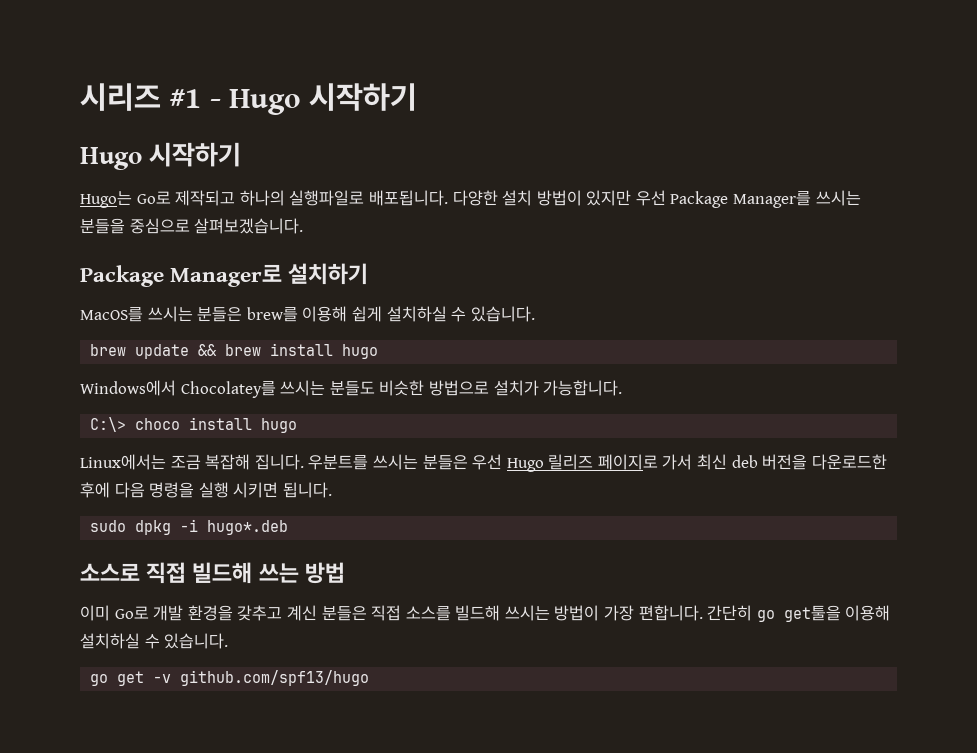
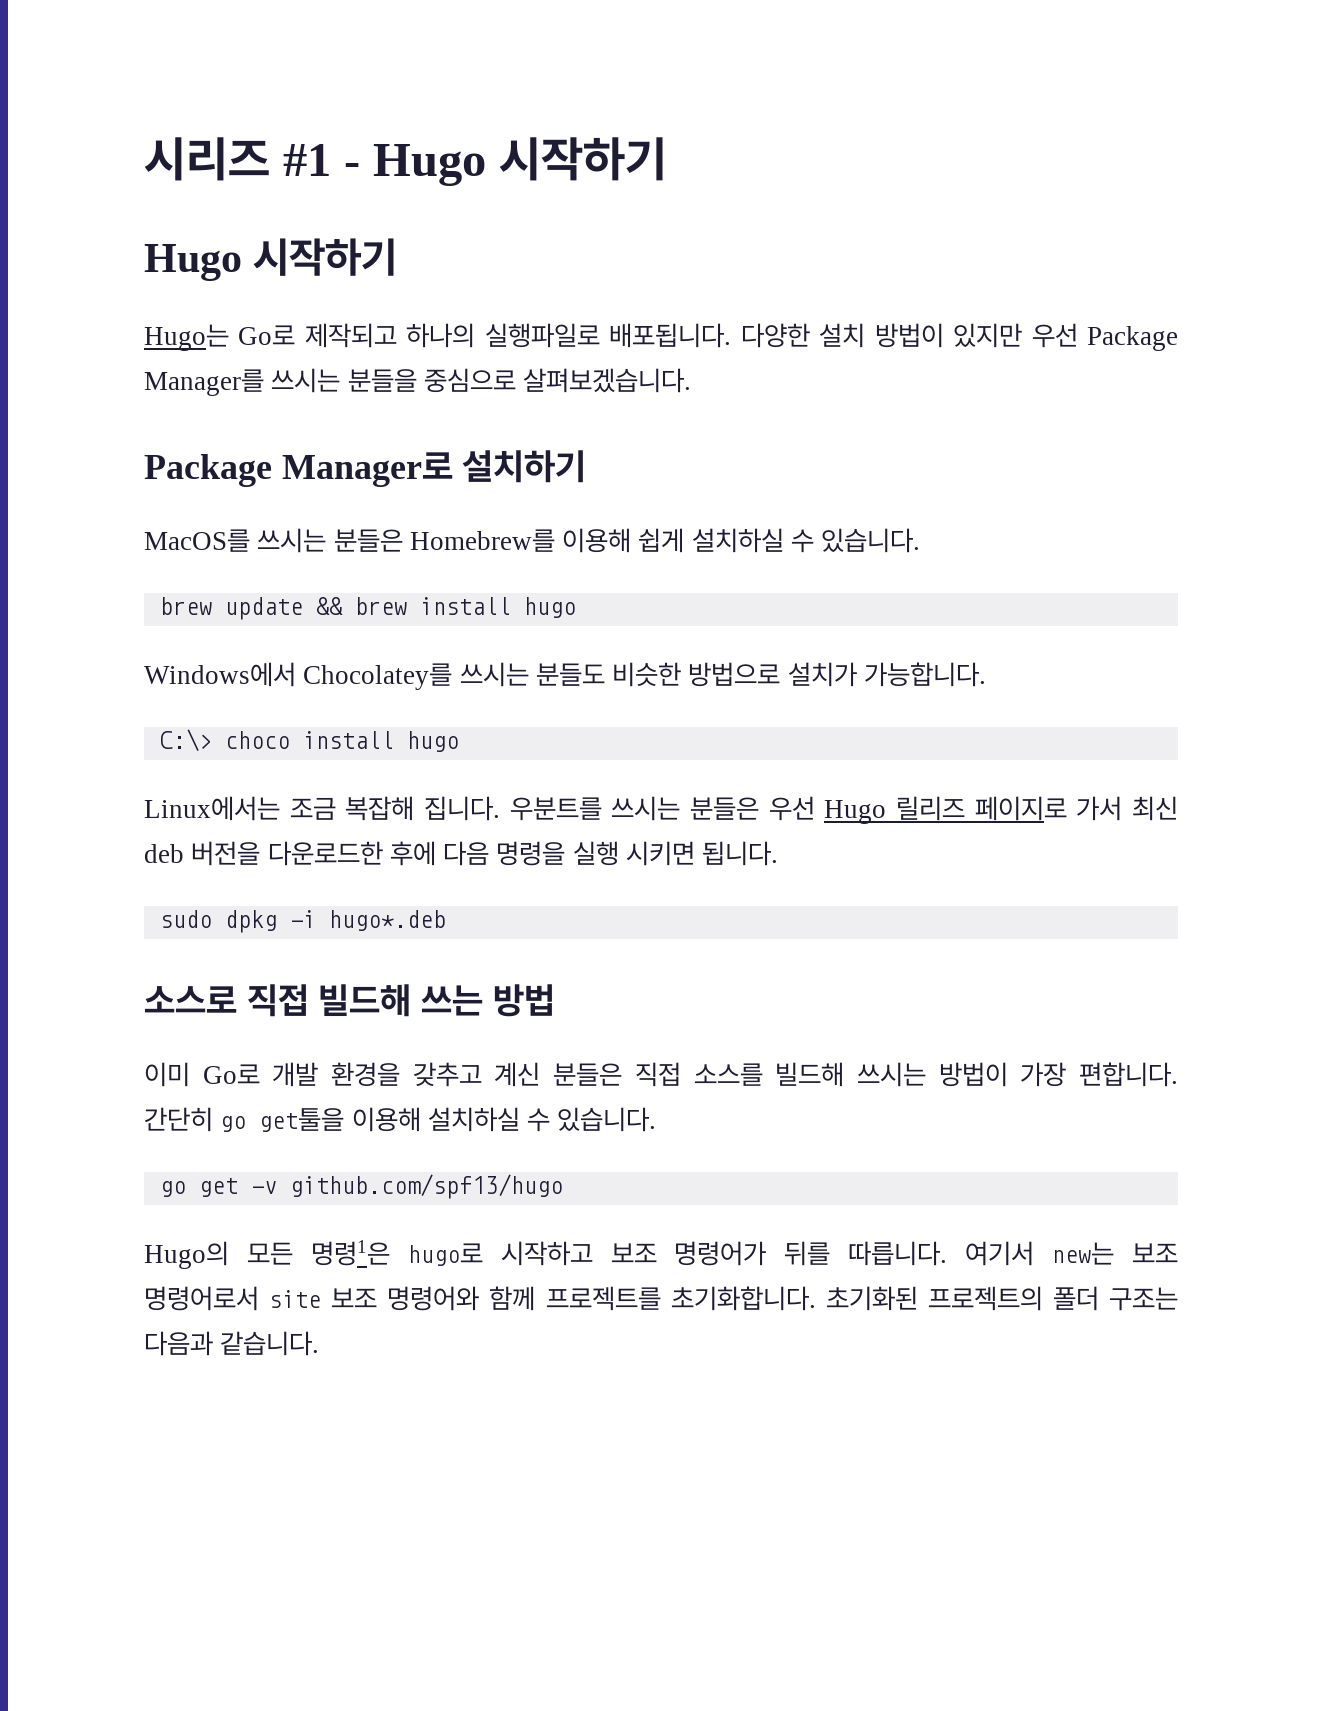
[246,307,298,322] brew를 -> [409,529,555,552] Homebrew를
(370, 678) none -> [144,1240,1178,1269] [144,1286,1178,1311] [144,1331,320,1356] // Hugo의 모든 명령1은 hugo로 시작하고 보조 명령어가 뒤를 따릅니다. 여기서 new는 보조 명령어로서 site 보조 명령어와 함께 프로젝트를 초기화합니다. 초기화된 프로젝트의 폴더 구조는 다음과 같습니다.

